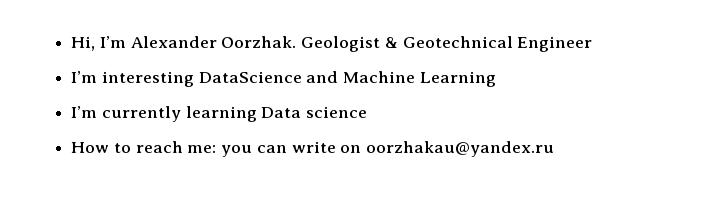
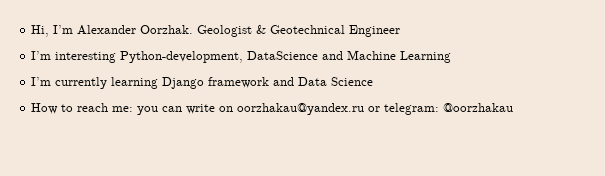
(194, 79) none -> [120,51,244,63] Python-development,
[261,106,368,118] Data science -> [162,77,374,89] Django framework and Data Science
(555, 149) none -> [368,103,514,115] or telegram: @oorzhakau

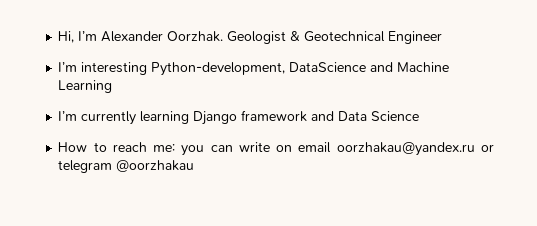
(234, 109) none -> [298,142,332,153] email
[384,103,440,115] telegram: -> [58,160,113,173] telegram

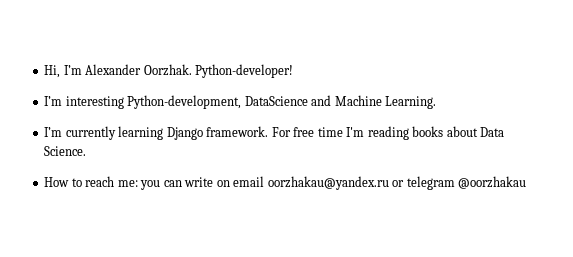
[227,31,443,44] Geologist & Geotechnical Engineer -> [195,64,294,78] Python-developer!
[58,80,113,93] Learning -> [385,96,437,109] Learning.
[241,110,420,122] framework and Data Science -> [206,126,505,140] [44,146,87,156] framework. For free time I'm reading books about Data Science.

